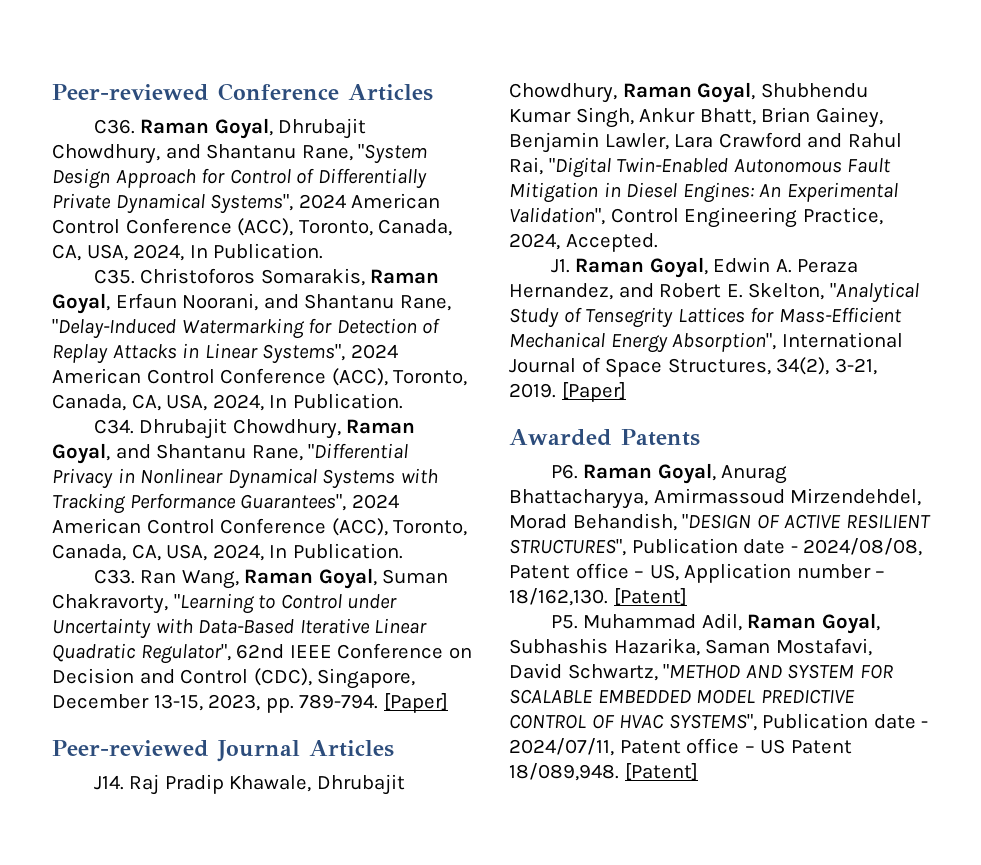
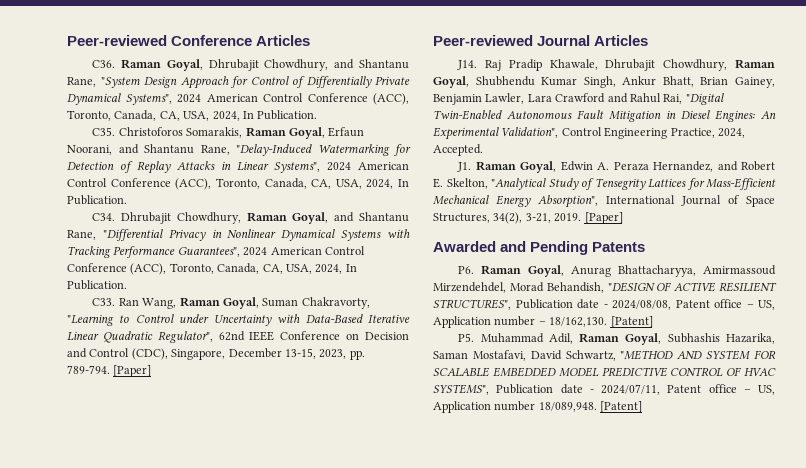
(612, 437) none -> [500,241,589,255] and Pending
[760,739,852,754] US Patent -> [758,385,775,395] [433,401,536,413] US, Application number

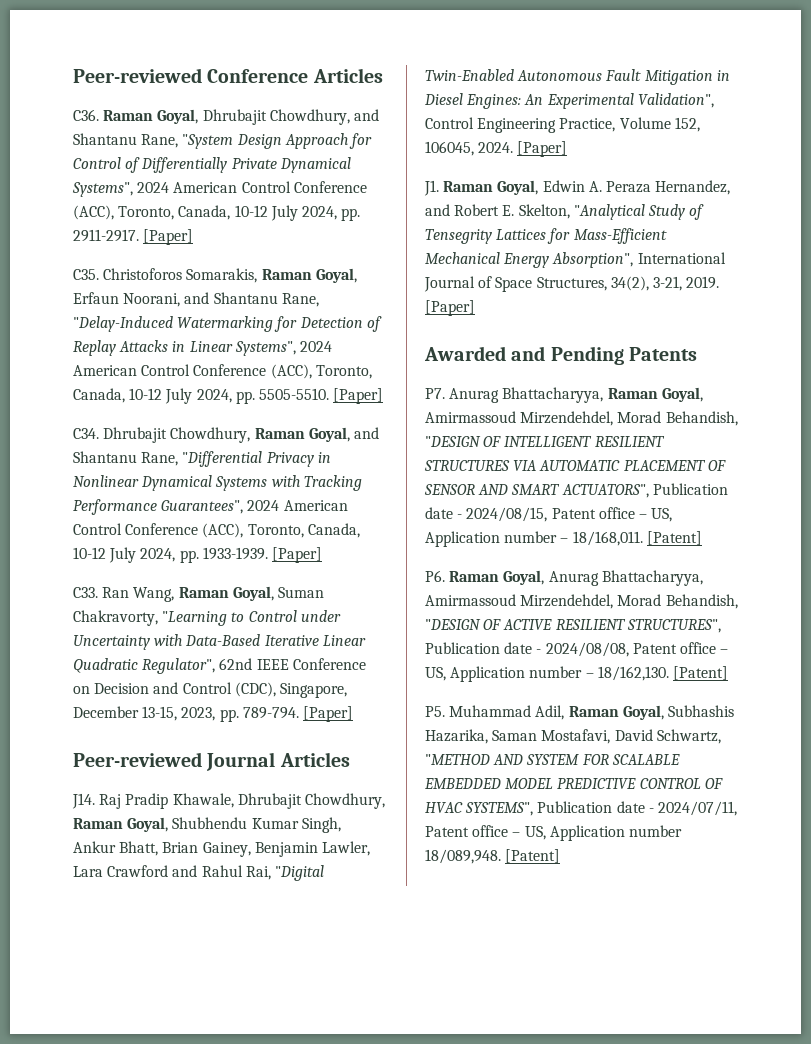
[159,110,318,121] CA, USA, 2024, In Publication. -> [234,205,361,221] [73,229,194,245] 10-12 July 2024, pp. 2911-2917. [Paper]
[311,179,409,189] [67,195,127,205] CA, USA, 2024, In Publication. -> [129,388,384,404] 10-12 July 2024, pp. 5505-5510. [Paper]
[262,264,357,274] [67,280,127,290] CA, USA, 2024, In Publication. -> [73,547,322,563] 10-12 July 2024, pp. 1933-1939. [Paper]
[717,128,745,138] [433,144,483,156] 2024, Accepted. -> [619,117,700,132] [425,141,568,157] Volume 152, 106045, 2024. [Paper]
(646, 247) none -> [425,387,703,403] [425,411,738,426] [425,436,665,447] [424,460,726,471] [424,483,728,498] [425,507,673,522] [425,531,702,547] // P7. Anurag Bhattacharyya, Raman Goyal, Amirmassoud Mirzendehdel, Morad Behandish, "DESIGN OF INTELLIGENT RESILIENT STRUCTURES VIA AUTOMATIC PLACEMENT OF SENSOR AND SMART ACTUATORS", Publication date - 2024/08/15, Patent office – US, Application number – 18/168,011. [Patent]

